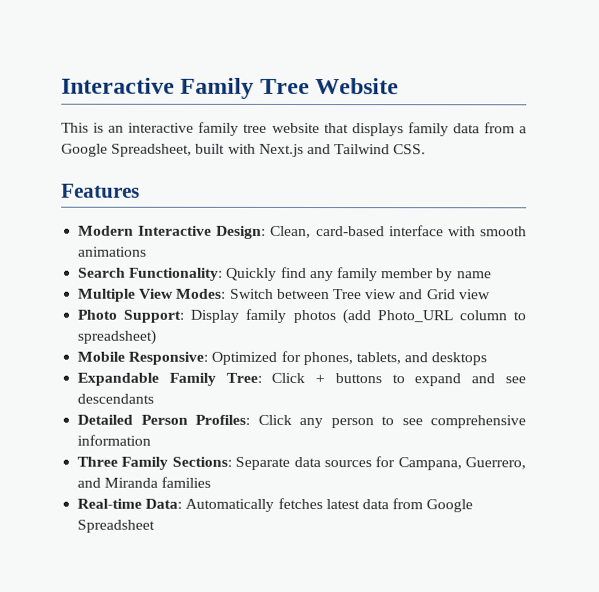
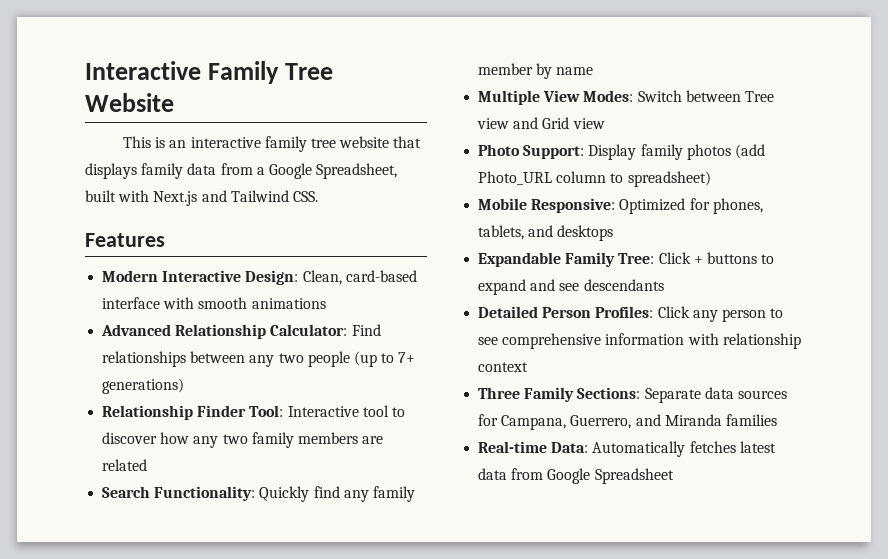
(148, 251) none -> [101,324,381,339] [102,351,416,367] [102,378,185,394] [102,405,405,420] [102,432,384,448] [102,459,148,471] // Advanced Relationship Calculator: Find relationships between any two people (up to 7+ generations) // Relationship Finder Tool: Interactive tool to discover how any two family members are related
(152, 440) none -> [687,333,801,349] [478,362,529,372] with relationship context

